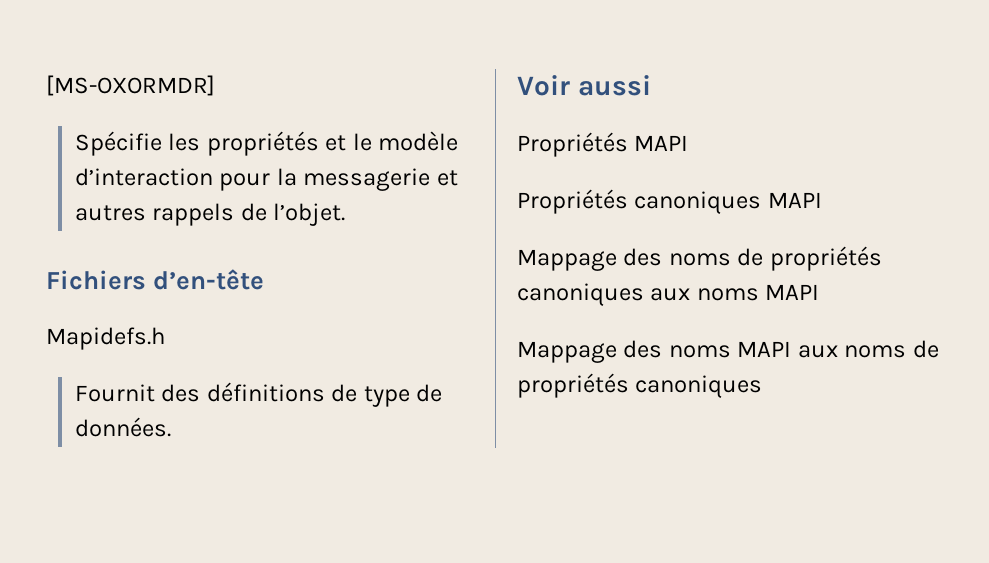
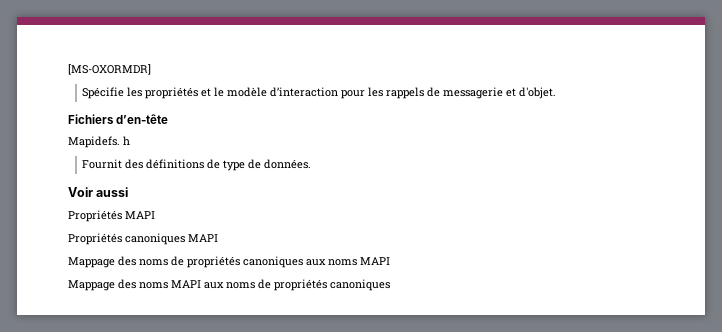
[276,168,458,191] [74,203,346,226] la messagerie et autres rappels de l’objet. -> [368,87,557,99] les rappels de messagerie et d'objet.
[46,327,165,350] Mapidefs.h -> [68,136,130,148] Mapidefs. h

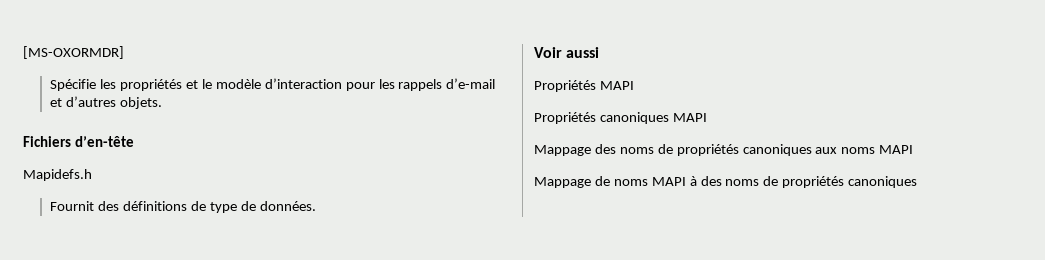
[427,87,557,99] de messagerie et d'objet. -> [446,78,496,89] [50,96,163,109] d’e-mail et d’autres objets.
[68,136,130,148] Mapidefs. h -> [23,169,92,181] Mapidefs.h
[118,279,224,289] des noms MAPI aux -> [594,176,722,186] de noms MAPI à des

